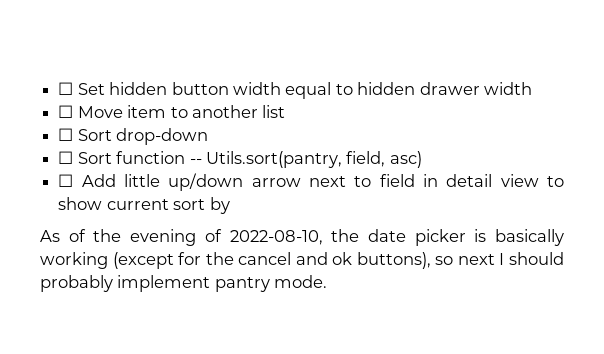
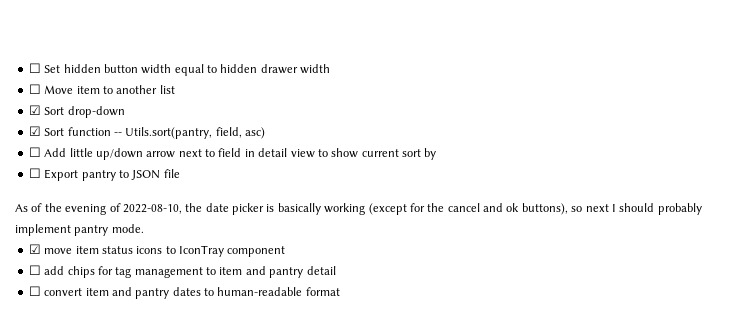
[58,128,74,141] ☐ -> [28,105,41,115] ☑
[58,151,74,164] ☐ -> [28,126,41,136] ☑
(230, 205) none -> [28,168,180,181] // ☐ Export pantry to JSON file
(328, 281) none -> [28,244,286,257] [28,265,336,278] [28,286,340,299] // ☑ move item status icons to IconTray component // ☐ add chips for tag management to item and pantry detail // ☐ convert item and pantry dates to human-readable format

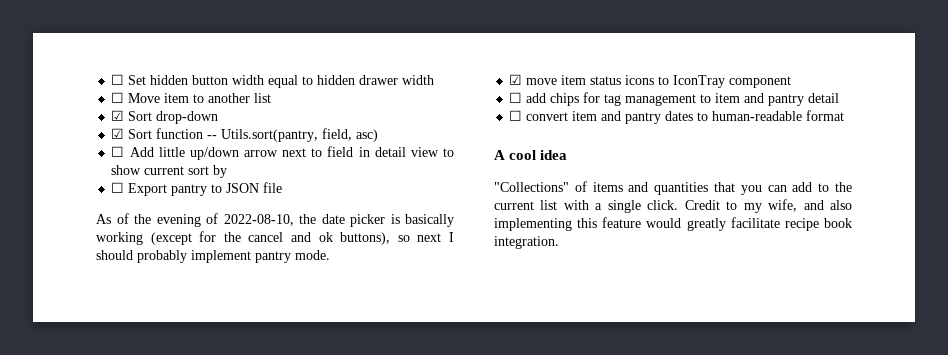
(340, 291) none -> [494,150,568,160] [494,181,853,195] [494,199,852,213] [494,217,852,231] [494,236,559,249] // A cool idea // "Collections" of items and quantities that you can add to the current list with a single click. Credit to my wife, and also implementing this feature would greatly facilitate recipe book integration.

